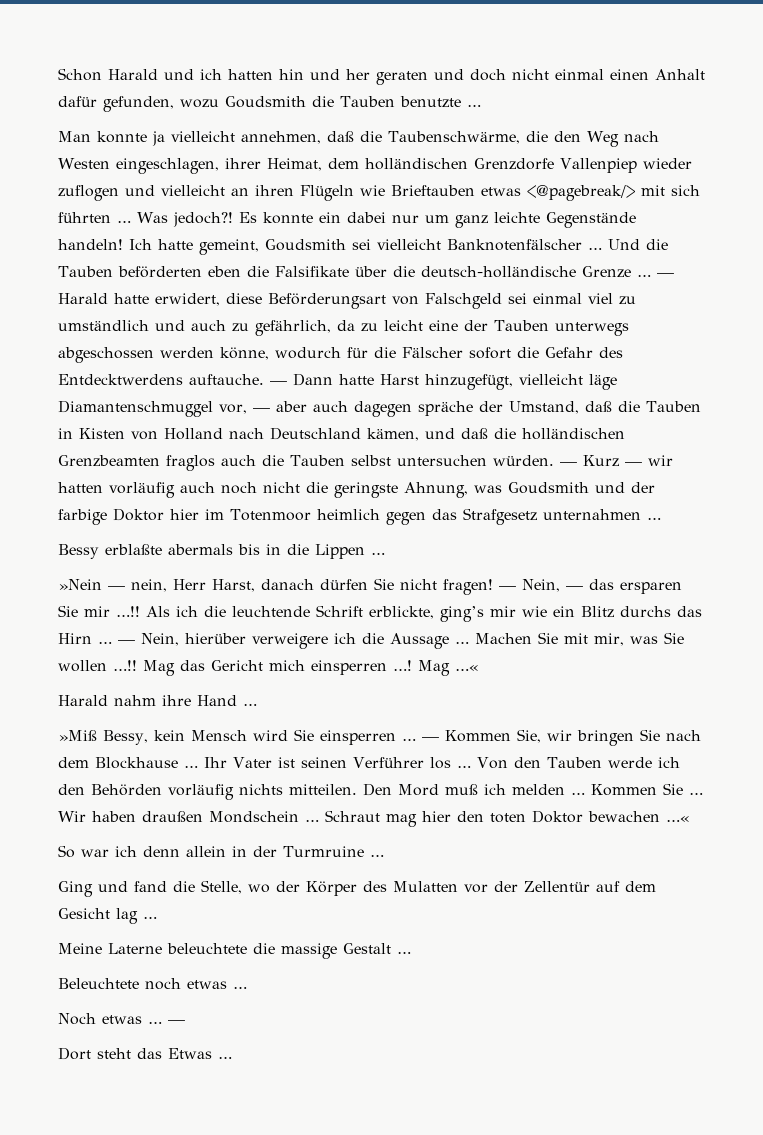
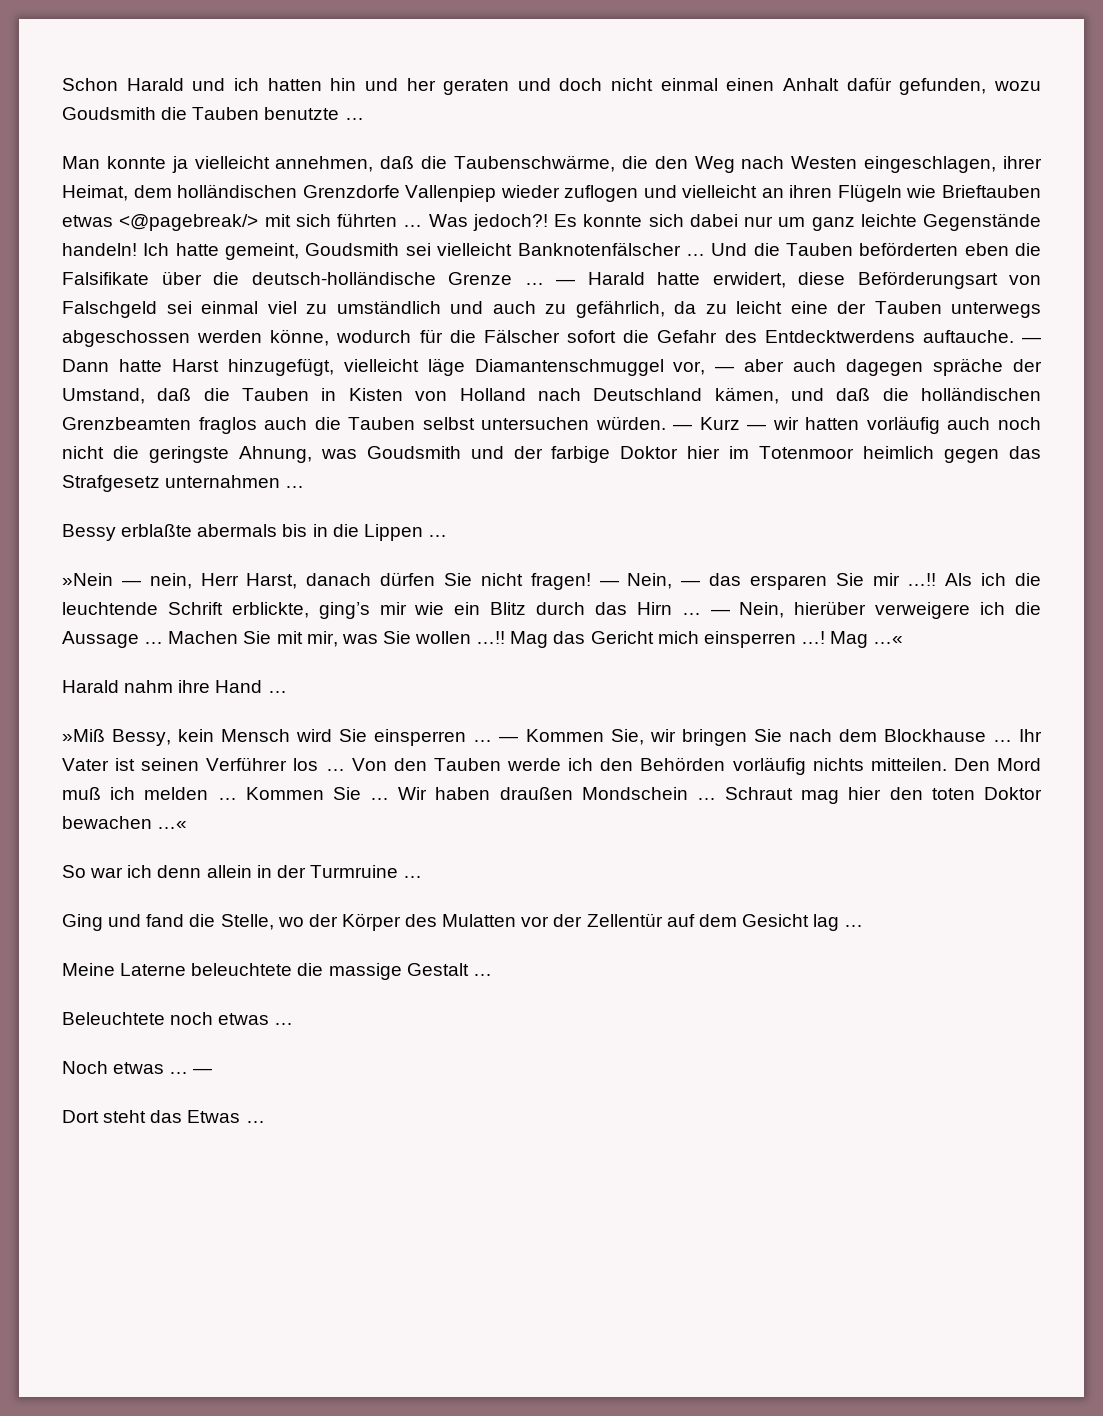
[318,212,341,223] ein -> [648,214,684,227] sich
[620,606,671,617] durchs -> [536,602,586,615] durch

